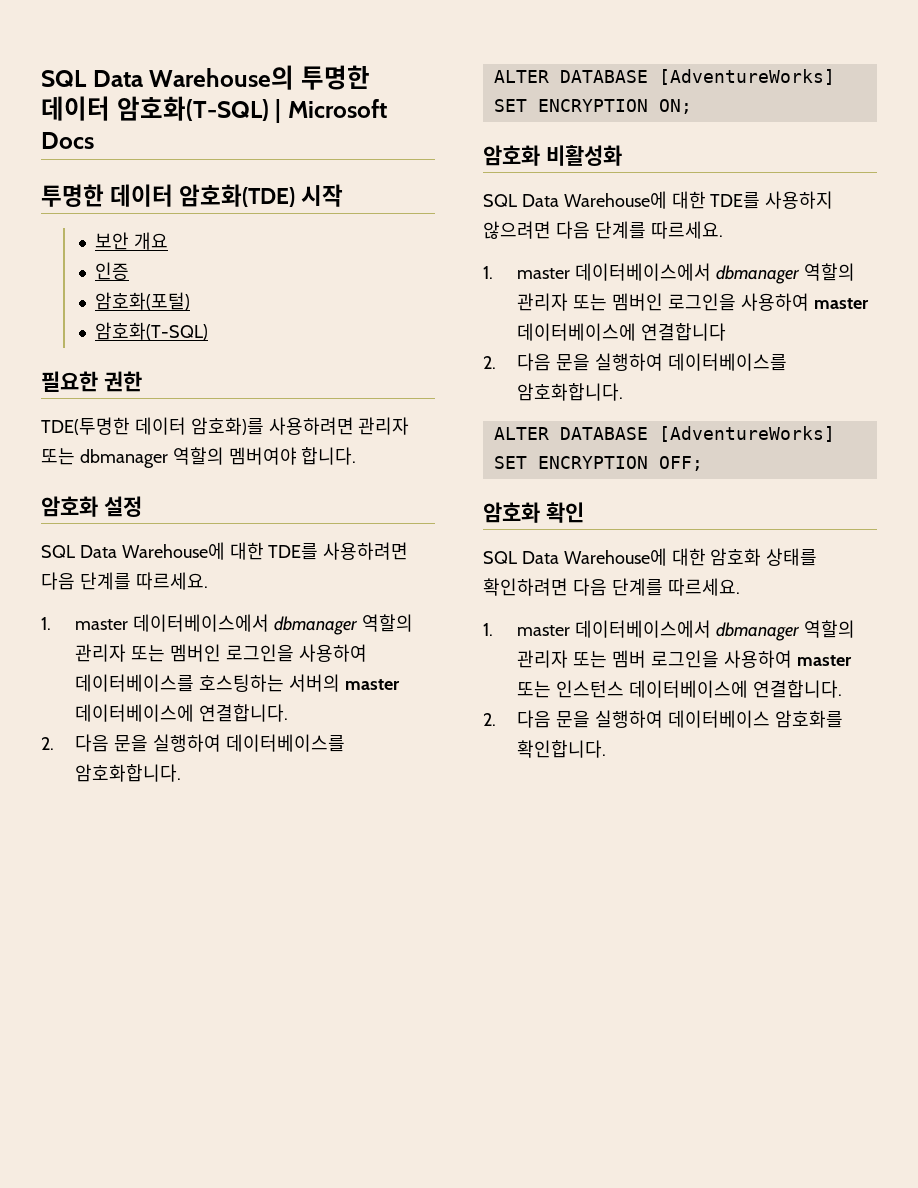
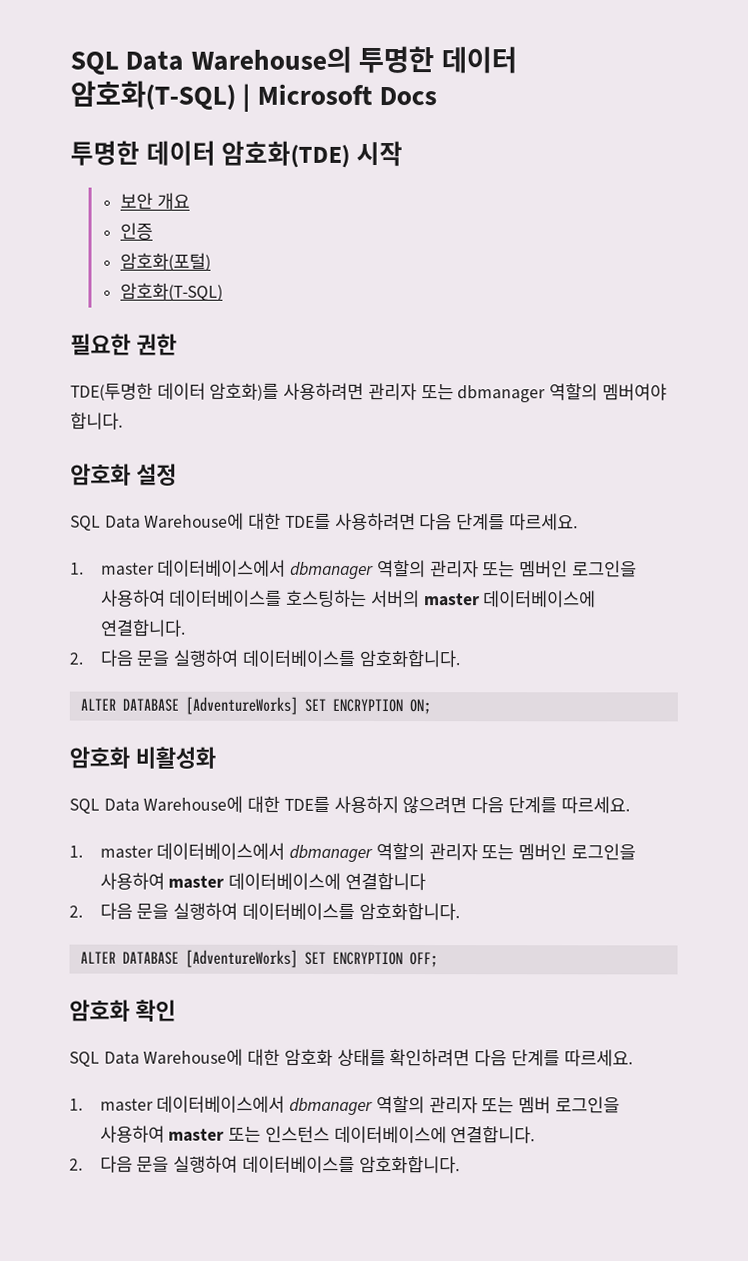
[667,710,843,728] [517,740,607,758] 데이터베이스 암호화를 확인합니다. -> [241,1155,460,1174] 데이터베이스를 암호화합니다.

